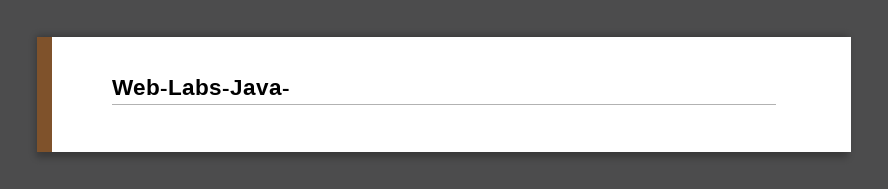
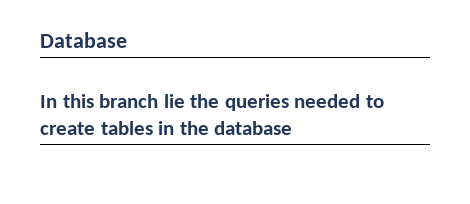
[112,79,290,95] Web-Labs-Java- -> [40,32,127,48] [40,94,384,111] [40,121,293,135] Database // In this branch lie the queries needed to create tables in the database

